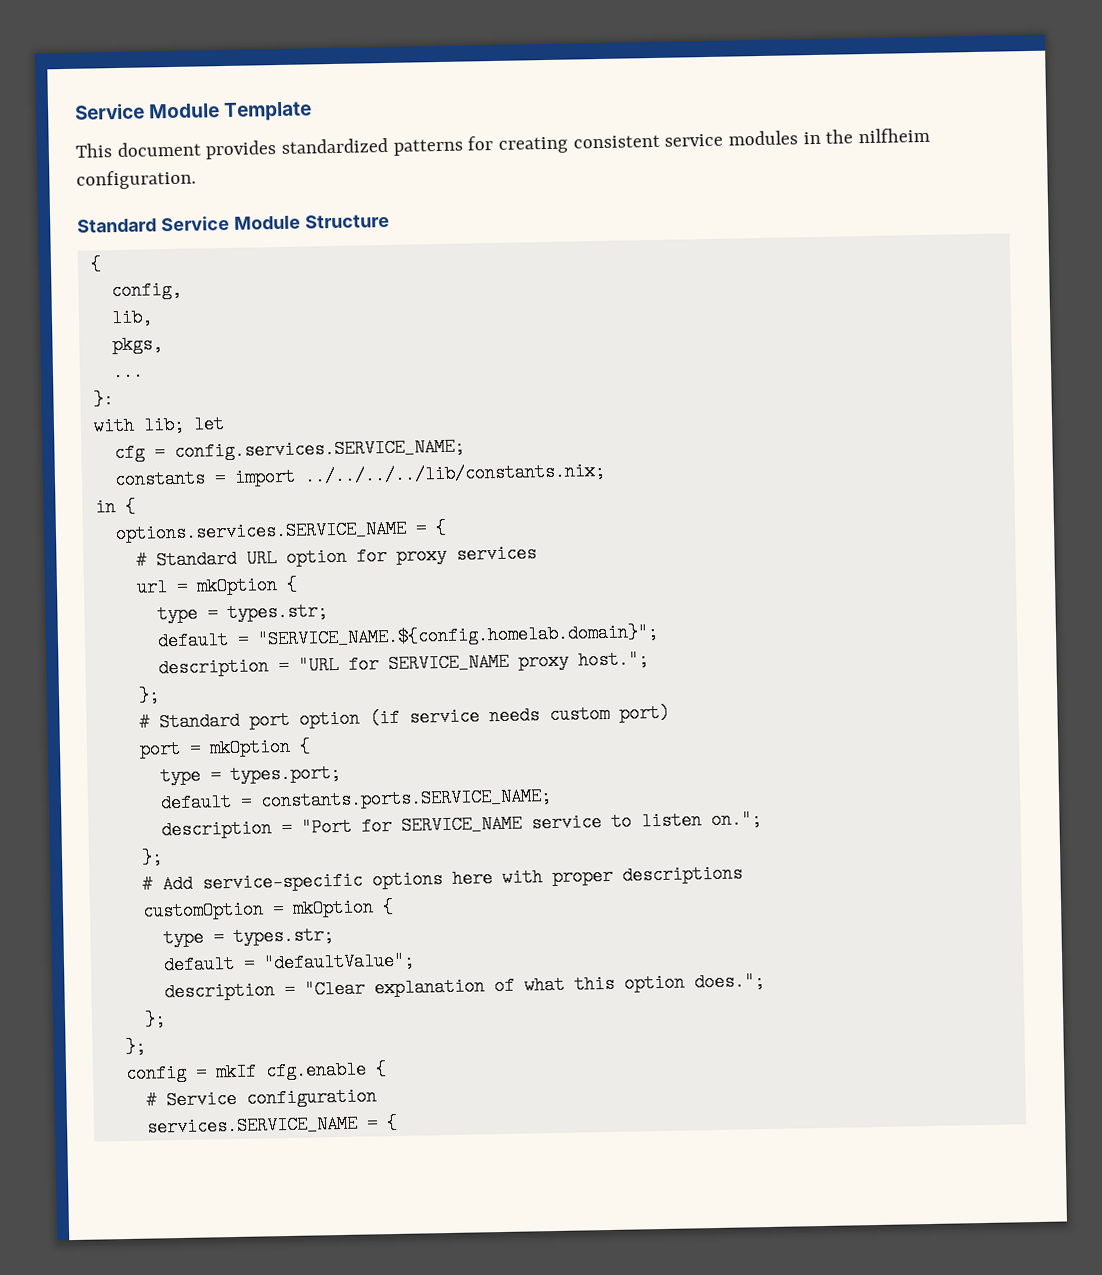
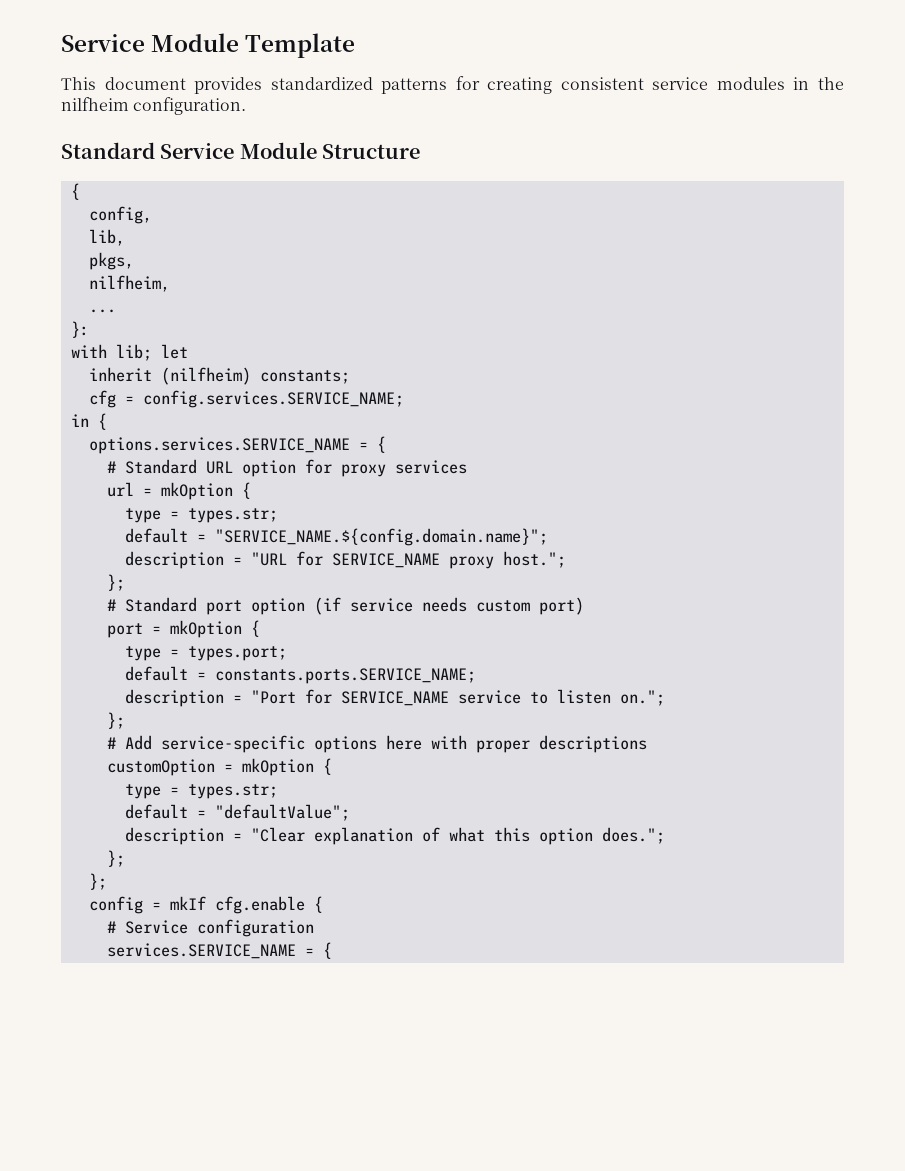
(163, 345) none -> [88,275,170,292] // nilfheim,
(225, 424) none -> [88,367,350,385] // inherit (nilfheim) constants;
[113,461,606,490] // constants = import ../../../../lib/constants.nix; -> (404, 399) none
[256,623,659,649] "SERVICE_NAME.${config.homelab.domain}"; -> [214,528,548,546] "SERVICE_NAME.${config.domain.name}";

